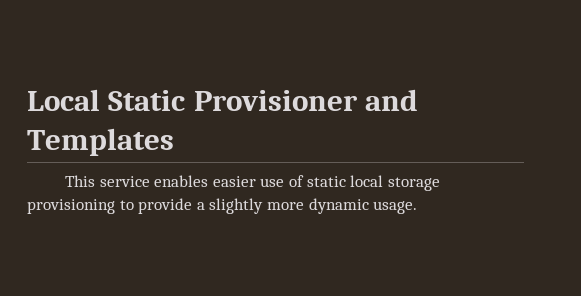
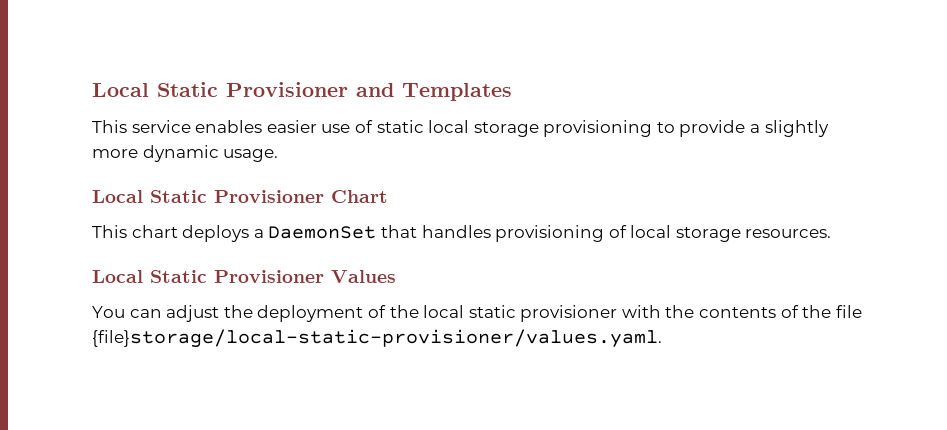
(418, 207) none -> [92,190,388,203] [92,225,832,242] [92,270,396,283] [92,305,862,322] [92,329,662,348] // Local Static Provisioner Chart // This chart deploys a DaemonSet that handles provisioning of local storage resources. // Local Static Provisioner Values // You can adjust the deployment of the local static provisioner with the contents of the file {file}storage/local-static-provisioner/values.yaml.

